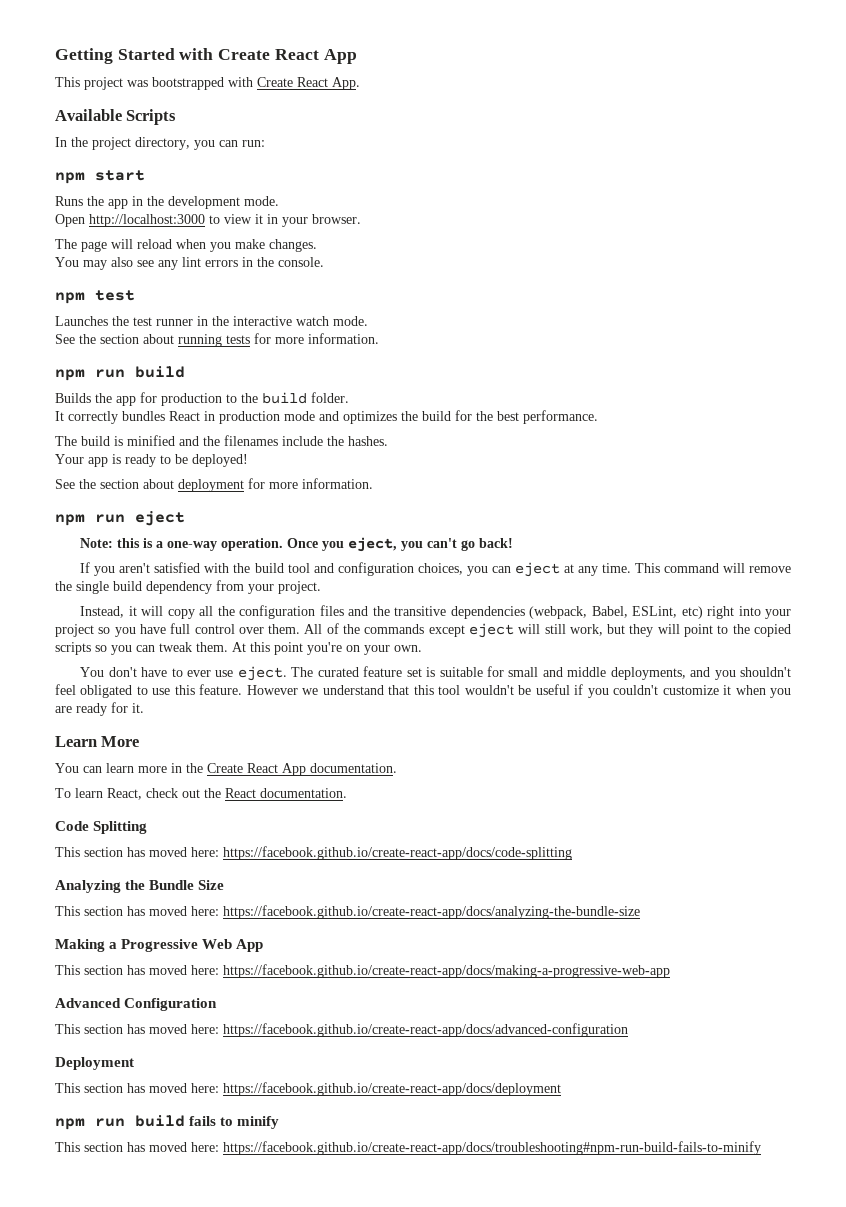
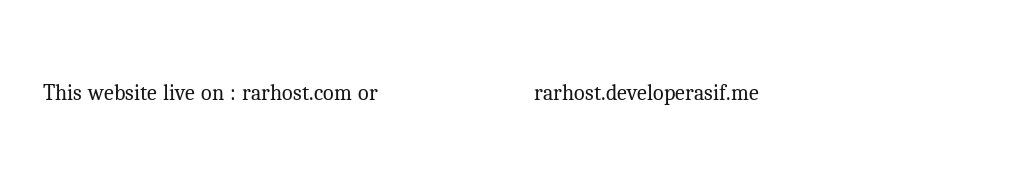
[55,48,357,64] [55,77,360,90] [55,109,177,125] [55,137,265,150] [55,170,145,184] [55,196,279,209] [55,214,361,227] [55,239,317,252] [55,257,324,270] [55,290,135,304] [55,316,368,326] [55,333,379,347] [55,366,185,381] [55,392,349,406] [55,410,598,424] [55,435,388,446] [55,454,248,467] [55,478,373,492] [55,511,185,526] [80,537,514,552] [80,562,792,577] [55,580,321,594] [80,605,792,619] [55,623,792,638] [55,642,422,655] [80,666,791,681] [55,684,792,698] [55,702,144,716] [55,736,140,747] [55,763,397,776] [55,788,347,800] [55,821,148,834] [55,846,572,860] [55,880,225,893] [55,905,640,919] [55,939,264,952] [55,964,670,978] [55,998,218,1011] [55,1023,628,1037] [55,1057,134,1070] [55,1082,561,1096] [55,1115,280,1130] [55,1141,761,1155] Getting Started with Create React App // This project was bootstrapped with Create React App. // Available Scripts // In the project directory, you can run: // npm start // Runs the app in the development mode. // Open http://localhost:3000 to view it in your browser. // The page will reload when you make changes. // You may also see any lint errors in the console. // npm test // Launches the test runner in the interactive watch mode. // See the section about running tests for more information. // npm run build // Builds the app for production to the build folder. // It correctly bundles React in production mode and optimizes the build for the best performance. // The build is minified and the filenames include the hashes. // Your app is ready to be deployed! // See the section about deployment for more information. // npm run eject // Note: this is a one-way operation. Once you eject, you can't go back! // If you aren't satisfied with the build tool and configuration choices, you can eject at any time. This command will remove the single build dependency from your project. // Instead, it will copy all the configuration files and the transitive dependencies (webpack, Babel, ESLint, etc) right into your project so you have full control over them. All of the commands except eject will still work, but they will point to the copied scripts so you can tweak them. At this point you're on your own. // You don't have to ever use eject. The curated feature set is suitable for small and middle deployments, and you shouldn't feel obligated to use this feature. However we understand that this tool wouldn't be useful if you couldn't customize it when you are ready for it. // Learn More // You can learn more in the Create React App documentation. // To learn React, check out the React documentation. // Code Splitting // This section has moved here: https://facebook.github.io/create-react-app/docs/code-splitting // Analyzing the Bundle Size // This section has moved here: https://facebook.github.io/create-react-app/docs/analyzing-the-bundle-size // Making a Progressive Web App // This section has moved here: https://facebook.github.io/create-react-app/docs/making-a-progressive-web-app // Advanced Configuration // This section has moved here: https://facebook.github.io/create-react-app/docs/advanced-configuration // Deployment // This section has moved here: https://facebook.github.io/create-react-app/docs/deployment // npm run build fails to minify // This section has moved here: https://facebook.github.io/create-react-app/docs/troubleshooting#npm-run-build-fails-to-minify -> [43,84,759,105] This website live on : rarhost.com or rarhost.developerasif.me

